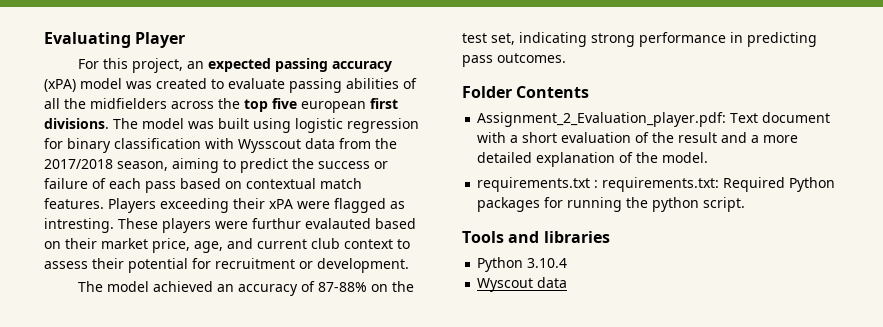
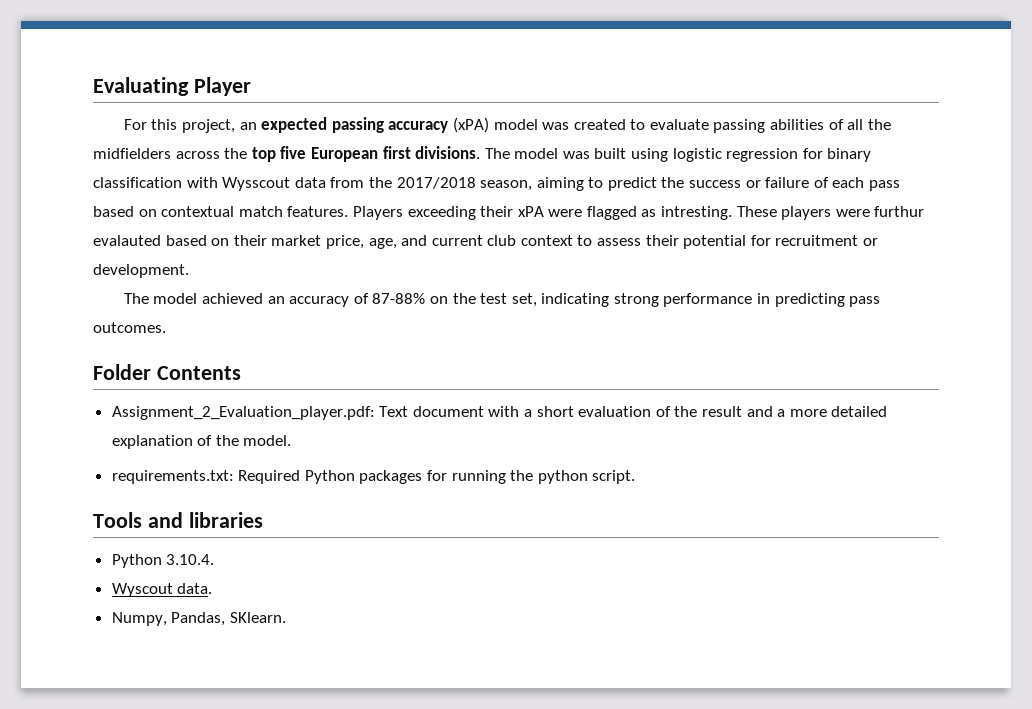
[301,101,366,113] european -> [310,147,378,162] European
[477,177,599,192] requirements.txt : -> (292, 440) none
[527,258,568,268] 3.10.4 -> [166,554,215,565] 3.10.4.
[537,277,568,288] data -> [177,583,213,594] [111,612,286,626] data. // Numpy, Pandas, SKlearn.

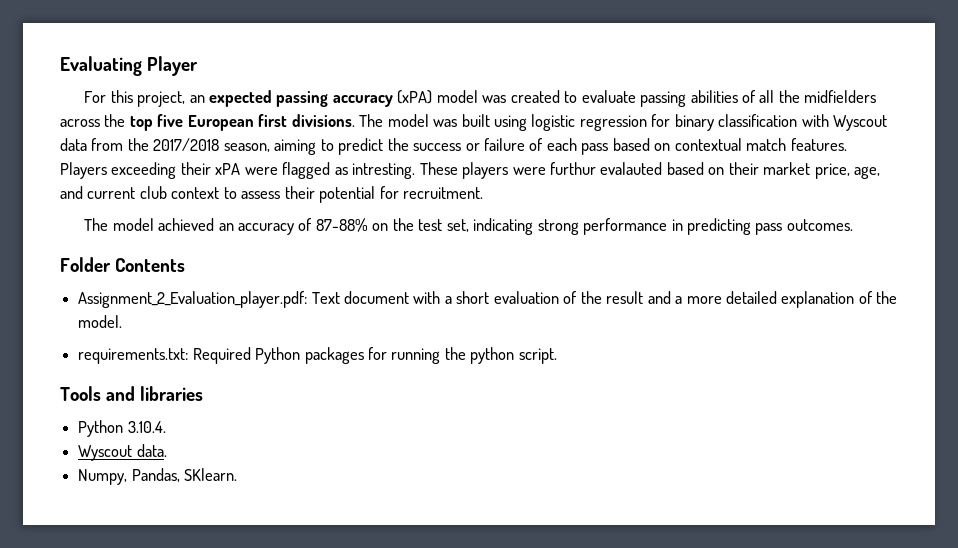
[222,177,291,191] Wysscout -> [833,115,888,131] Wyscout
[775,235,879,246] [93,264,189,278] recruitment or development. -> [403,187,484,199] recruitment.

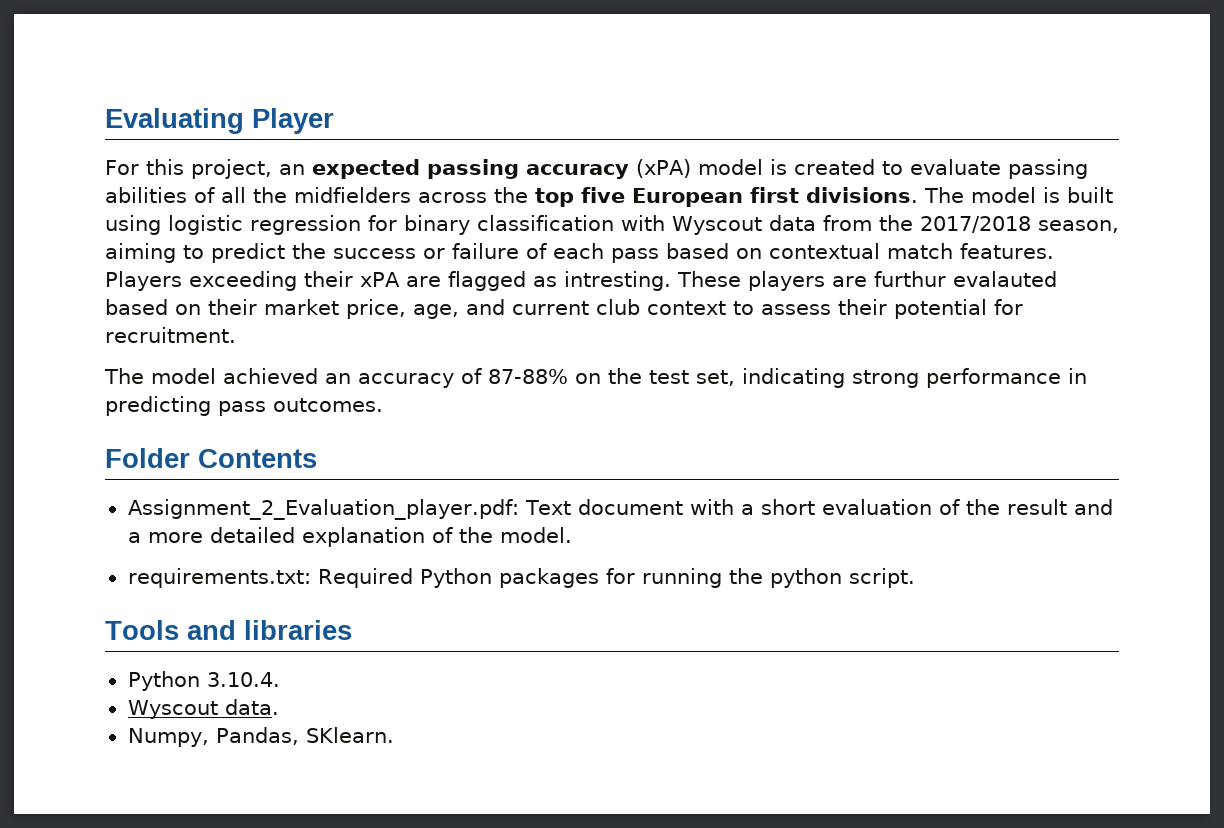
[482,95,507,103] was -> [769,159,787,175] is
[433,119,458,127] was -> [1043,187,1060,203] is
[244,167,278,175] were -> [405,276,441,287] are
[512,167,546,175] were -> [831,276,867,287] are

